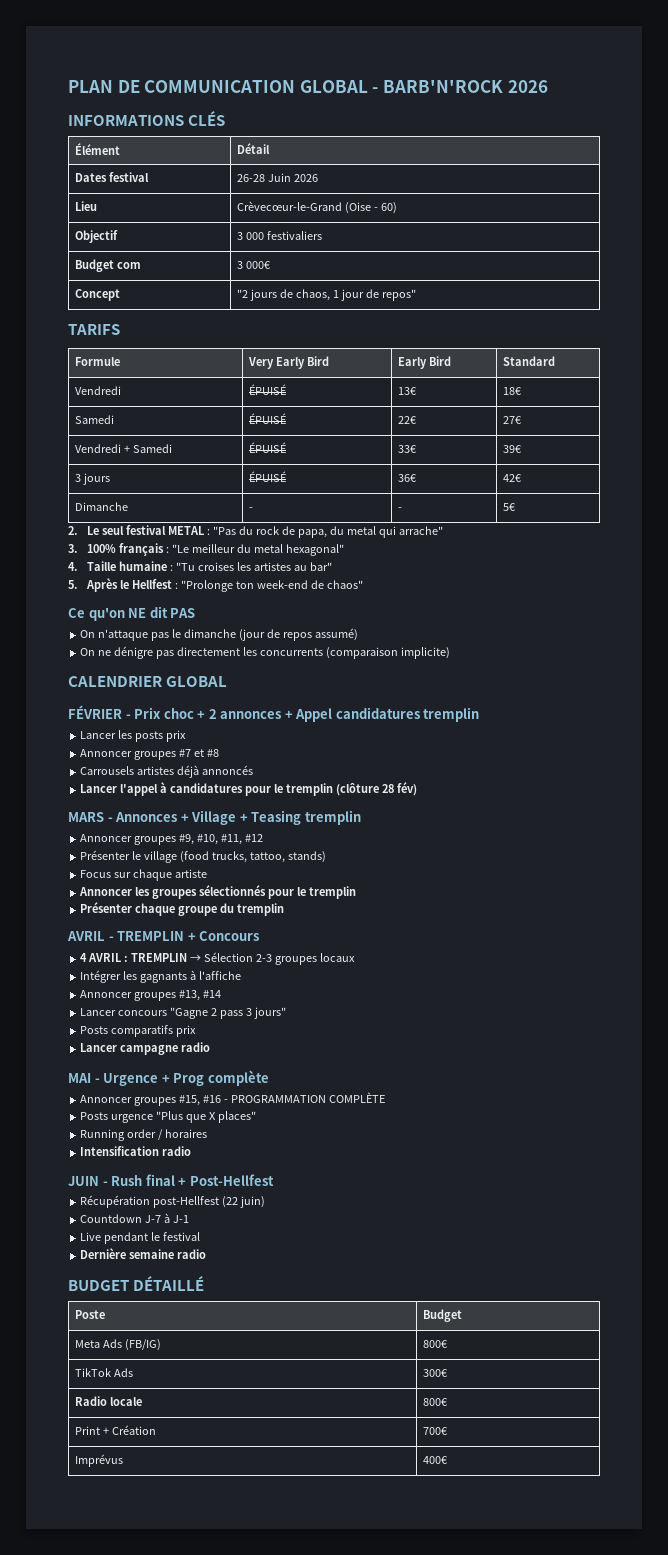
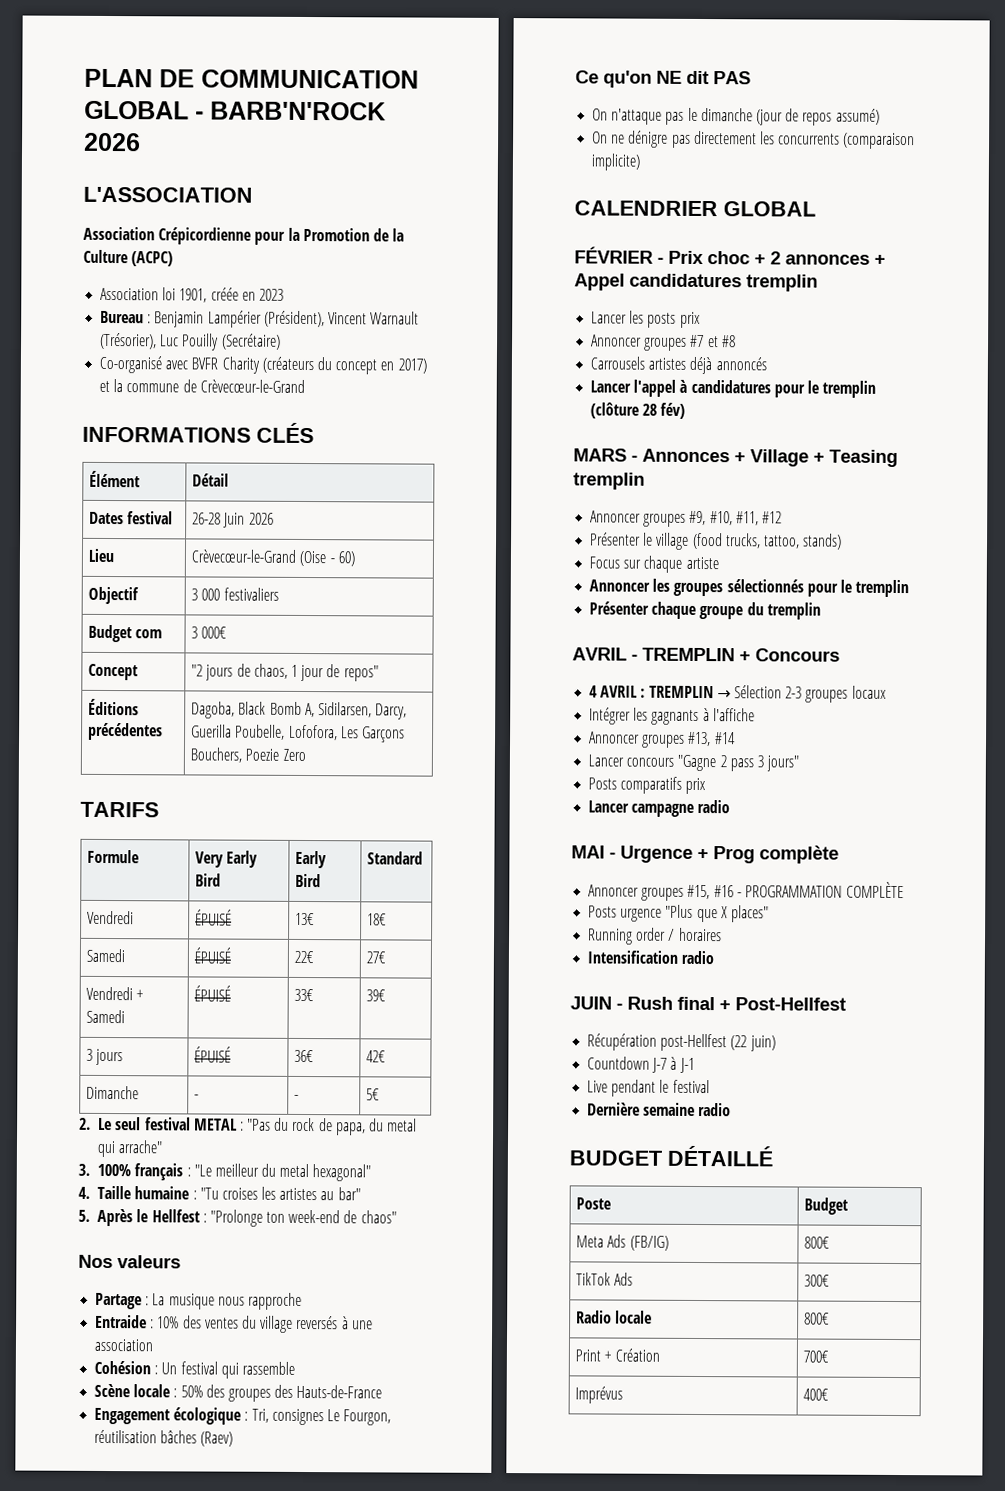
(548, 86) none -> [83,186,253,203] [83,226,405,245] [83,249,174,267] [100,287,284,303] [100,310,420,328] [100,332,281,351] [99,355,427,375] [99,379,305,393] // L'ASSOCIATION // Association Crépicordienne pour la Promotion de la Culture (ACPC) // Association loi 1901, créée en 2023 // Bureau : Benjamin Lampérier (Président), Vincent Warnault (Trésorier), Luc Pouilly (Secrétaire) // Co-organisé avec BVFR Charity (créateurs du concept en 2017) et la commune de Crèvecœur-le-Grand
(416, 295) none -> [88,698,140,716] [88,722,164,741] [191,701,408,720] [191,724,405,743] [190,747,306,763] // Éditions précédentes | Dagoba, Black Bomb A, Sidilarsen, Darcy, Guerilla Poubelle, Lofofora, Les Garçons Bouchers, Poezie Zero
(364, 584) none -> [78,1254,181,1269] [95,1292,302,1310] [95,1314,373,1333] [94,1338,154,1352] [94,1360,295,1379] [94,1383,383,1402] [94,1407,392,1426] [94,1429,234,1447] // Nos valeurs // Partage : La musique nous rapproche // Entraide : 10% des ventes du village reversés à une association // Cohésion : Un festival qui rassemble // Scène locale : 50% des groupes des Hauts-de-France // Engagement écologique : Tri, consignes Le Fourgon, réutilisation bâches (Raev)

